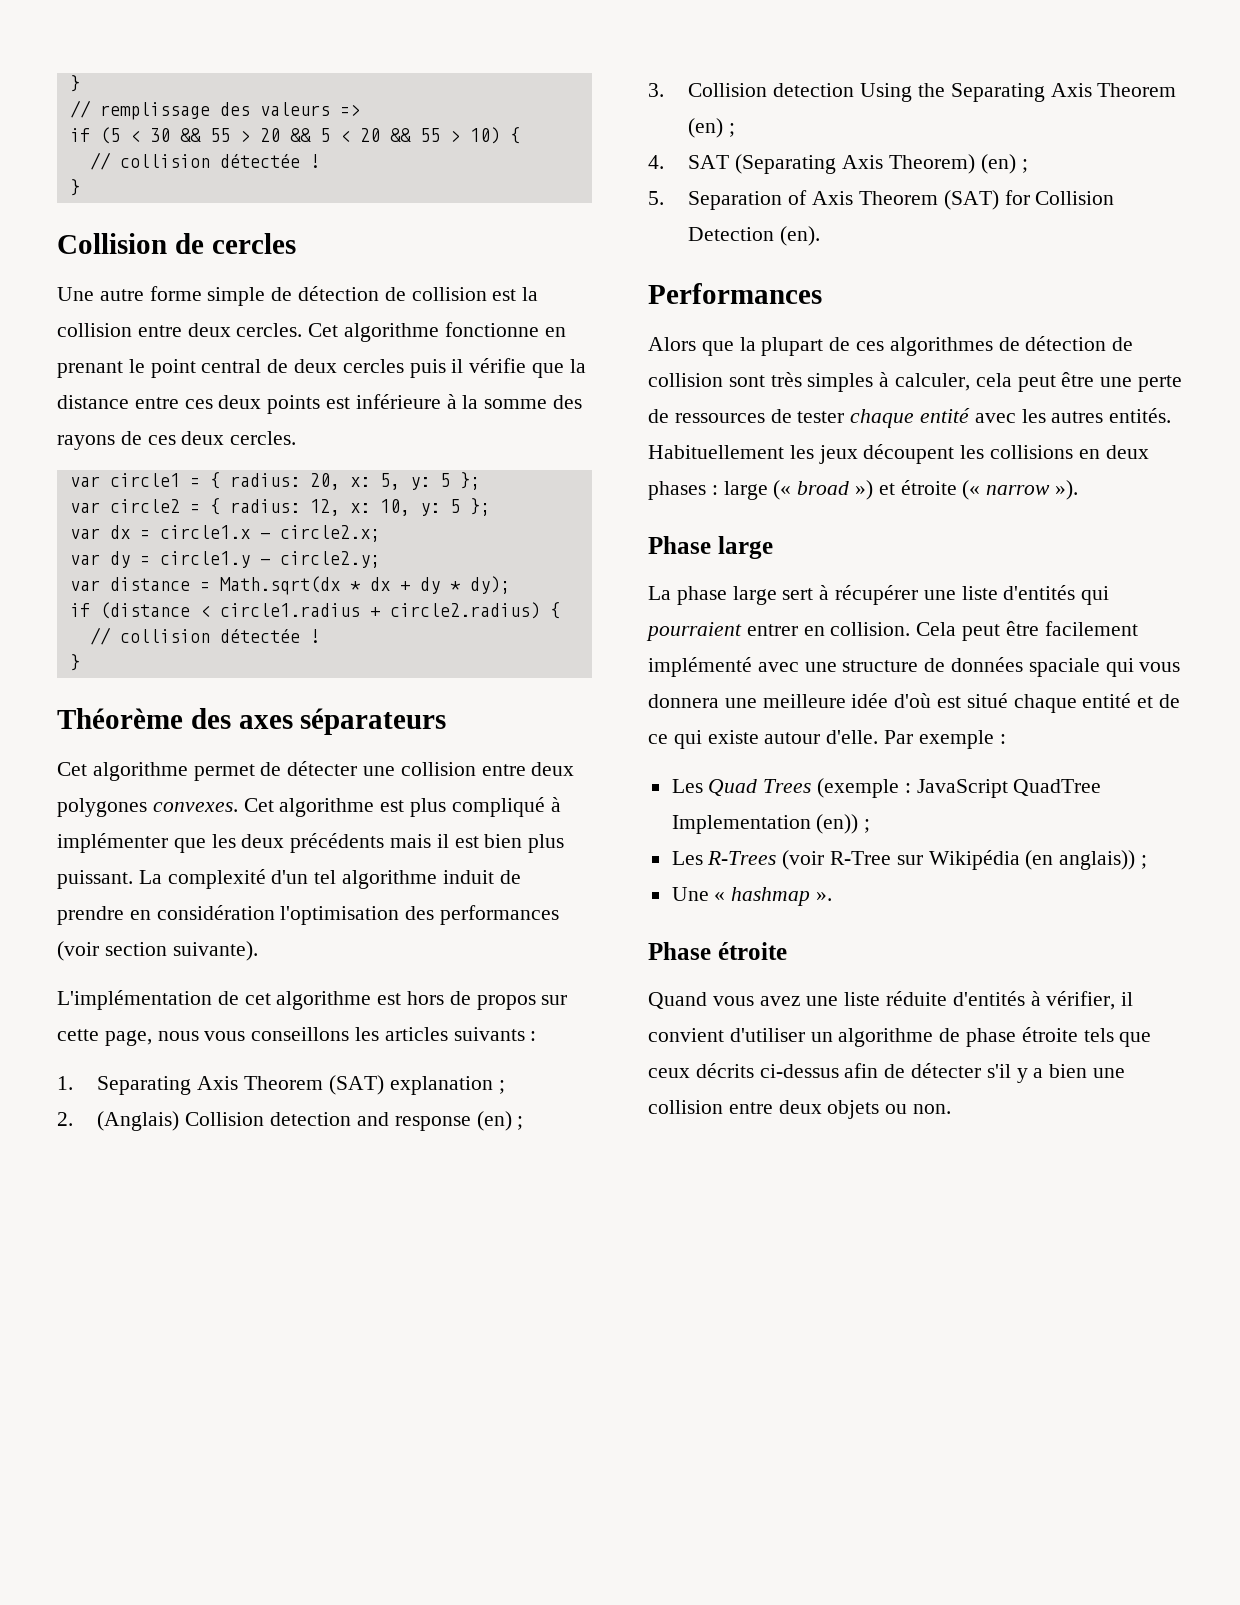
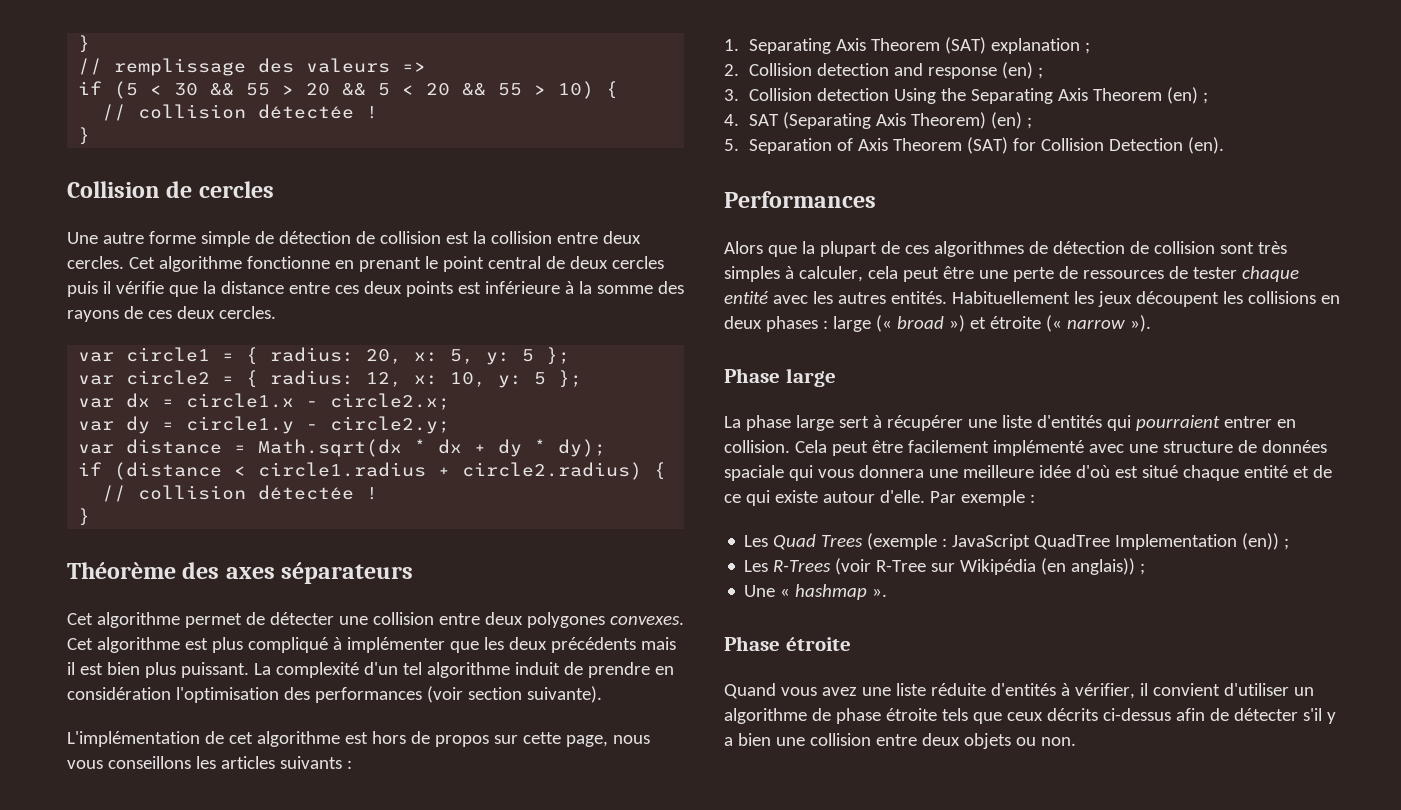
[97,1111,180,1131] (Anglais) -> (739, 70) none

